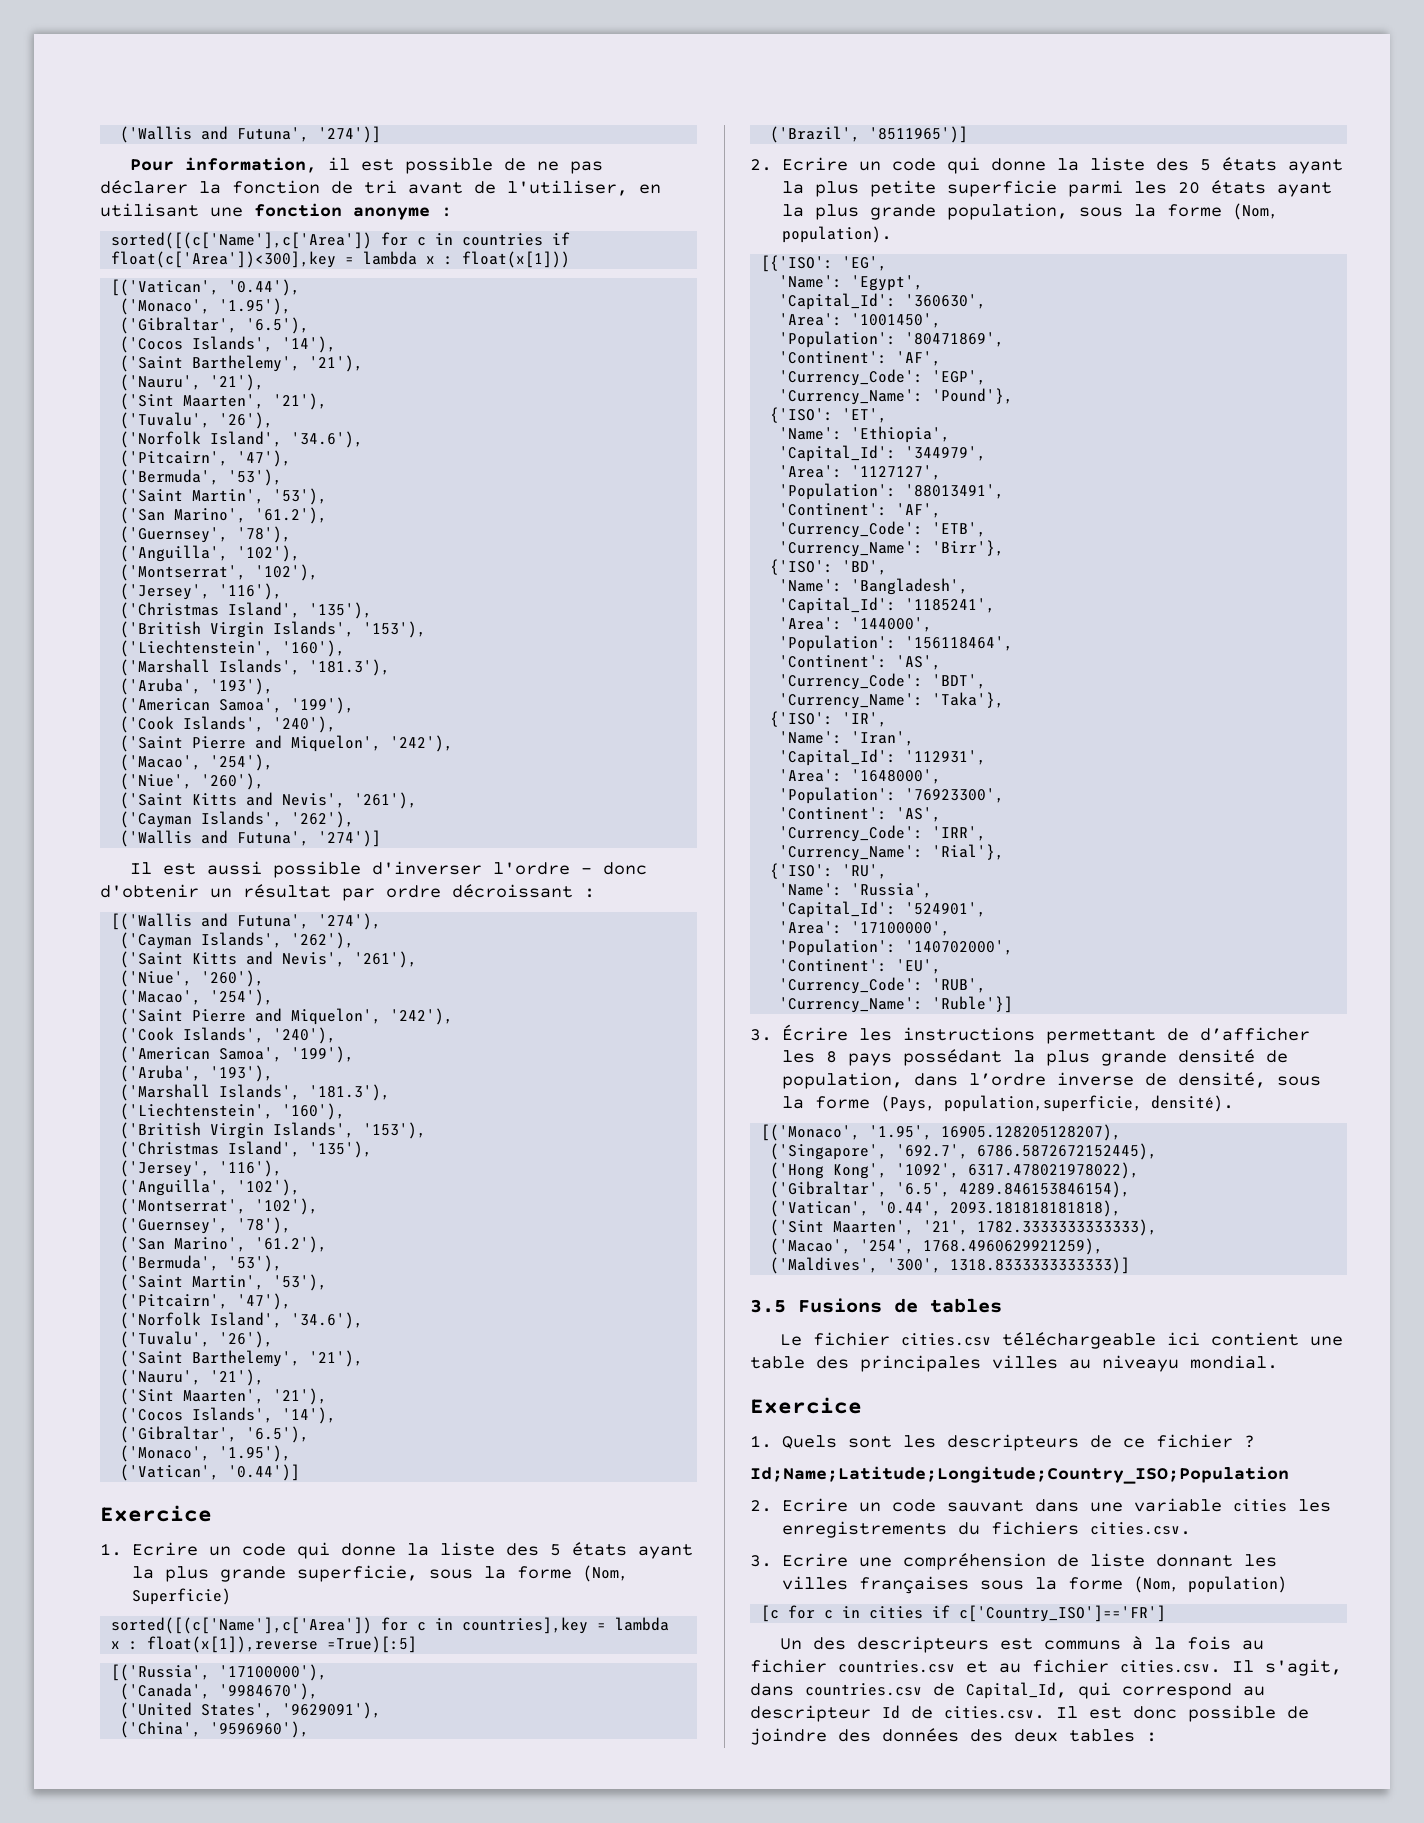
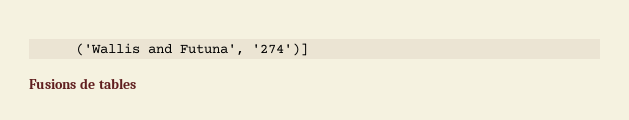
[120,126,382,143] [130,157,604,174] [100,180,661,196] [100,203,452,220] [111,232,571,249] [111,251,571,268] [111,279,301,296] [120,298,292,315] [120,317,310,334] [120,336,337,353] [120,355,364,372] [120,374,265,391] [120,393,328,410] [120,412,274,429] [120,431,364,448] [120,450,292,467] [120,469,283,486] [120,488,328,505] [120,507,328,524] [120,526,292,543] [120,545,301,562] [120,564,319,581] [120,583,283,600] [120,602,373,619] [120,621,427,638] [120,640,346,657] [120,659,391,676] [120,678,274,695] [120,697,355,714] [120,716,337,733] [120,735,454,752] [120,754,274,771] [120,773,265,790] [120,792,418,809] [120,811,355,828] [120,830,382,847] [130,861,648,878] [100,884,595,901] [111,913,382,930] [120,932,355,949] [120,951,418,968] [120,970,265,987] [120,989,274,1006] [120,1008,454,1025] [120,1027,337,1044] [120,1046,355,1063] [120,1065,274,1082] [120,1084,391,1101] [120,1103,346,1120] [120,1122,427,1139] [120,1141,373,1158] [120,1160,283,1177] [120,1179,301,1196] [120,1198,319,1215] [120,1217,292,1234] [120,1236,328,1253] [120,1255,283,1272] [120,1274,328,1291] [120,1293,292,1310] [120,1312,364,1329] [120,1331,274,1348] [120,1350,364,1367] [120,1369,265,1386] [120,1388,328,1405] [120,1407,337,1424] [120,1426,310,1443] [120,1445,292,1462] [120,1464,301,1481] [100,1505,212,1522] [100,1542,694,1559] [132,1565,629,1582] [132,1588,232,1605] [111,1617,670,1634] [111,1636,418,1653] [111,1664,328,1681] [120,1683,319,1700] [120,1702,382,1719] [120,1721,310,1738] [770,126,969,143] [750,157,1344,174] [782,180,1333,197] [782,203,1279,220] [782,226,893,243] [761,255,888,272] [779,275,924,291] [779,293,987,310] [779,313,942,328] [779,331,1005,348] [779,351,942,366] [779,369,987,386] [779,388,1014,405] [770,407,888,423] [779,426,951,443] [779,445,987,462] [779,465,942,480] [779,483,1005,500] [779,503,942,518] [779,521,987,538] [779,540,1005,557] [770,559,888,575] [779,578,969,595] [779,597,996,614] [779,617,933,632] [779,635,1014,652] [779,655,942,670] [779,673,987,690] [779,692,1005,709] [770,711,888,727] [779,731,915,746] [779,749,987,766] [779,769,942,784] [779,787,1005,804] [779,807,942,822] [779,825,987,842] [779,844,1005,861] [770,863,888,879] [779,883,933,898] [779,901,987,918] [779,921,951,936] [779,939,1014,956] [779,959,942,974] [779,977,987,994] [779,996,1014,1013] [750,1024,1311,1044] [782,1049,1289,1066] [782,1072,1322,1089] [782,1095,1235,1112] [761,1124,1122,1141] [770,1143,1158,1160] [770,1162,1140,1179] [770,1181,1131,1198] [770,1200,1122,1217] [770,1219,1158,1236] [770,1238,1104,1255] [770,1257,1131,1274] [750,1298,1002,1313] [780,1332,1344,1349] [750,1355,1278,1372] [750,1397,862,1414] [750,1434,1256,1451] [750,1466,1289,1484] [750,1498,1332,1512] [782,1521,1192,1538] [750,1553,1278,1570] [782,1576,1288,1594] [761,1605,1167,1622] [780,1636,1265,1653] [750,1659,1342,1676] [750,1682,1265,1699] [750,1705,1309,1722] [750,1728,1157,1745] ('Wallis and Futuna', '274')] // Pour information, il est possible de ne pas déclarer la fonction de tri avant de l'utiliser, en utilisant une fonction anonyme : // sorted([(c['Name'],c['Area']) for c in countries if float(c['Area'])<300],key = lambda x : float(x[1])) // [('Vatican', '0.44'), // ('Monaco', '1.95'), // ('Gibraltar', '6.5'), // ('Cocos Islands', '14'), // ('Saint Barthelemy', '21'), // ('Nauru', '21'), // ('Sint Maarten', '21'), // ('Tuvalu', '26'), // ('Norfolk Island', '34.6'), // ('Pitcairn', '47'), // ('Bermuda', '53'), // ('Saint Martin', '53'), // ('San Marino', '61.2'), // ('Guernsey', '78'), // ('Anguilla', '102'), // ('Montserrat', '102'), // ('Jersey', '116'), // ('Christmas Island', '135'), // ('British Virgin Islands', '153'), // ('Liechtenstein', '160'), // ('Marshall Islands', '181.3'), // ('Aruba', '193'), // ('American Samoa', '199'), // ('Cook Islands', '240'), // ('Saint Pierre and Miquelon', '242'), // ('Macao', '254'), // ('Niue', '260'), // ('Saint Kitts and Nevis', '261'), // ('Cayman Islands', '262'), // ('Wallis and Futuna', '274')] // Il est aussi possible d'inverser l'ordre - donc d'obtenir un résultat par ordre décroissant : // [('Wallis and Futuna', '274'), // ('Cayman Islands', '262'), // ('Saint Kitts and Nevis', '261'), // ('Niue', '260'), // ('Macao', '254'), // ('Saint Pierre and Miquelon', '242'), // ('Cook Islands', '240'), // ('American Samoa', '199'), // ('Aruba', '193'), // ('Marshall Islands', '181.3'), // ('Liechtenstein', '160'), // ('British Virgin Islands', '153'), // ('Christmas Island', '135'), // ('Jersey', '116'), // ('Anguilla', '102'), // ('Montserrat', '102'), // ('Guernsey', '78'), // ('San Marino', '61.2'), // ('Bermuda', '53'), // ('Saint Martin', '53'), // ('Pitcairn', '47'), // ('Norfolk Island', '34.6'), // ('Tuvalu', '26'), // ('Saint Barthelemy', '21'), // ('Nauru', '21'), // ('Sint Maarten', '21'), // ('Cocos Islands', '14'), // ('Gibraltar', '6.5'), // ('Monaco', '1.95'), // ('Vatican', '0.44')] // Exercice // 1. Ecrire un code qui donne la liste des 5 états ayant la plus grande superficie, sous la forme (Nom, Superficie) // sorted([(c['Name'],c['Area']) for c in countries],key = lambda x : float(x[1]),reverse =True)[:5] // [('Russia', '17100000'), // ('Canada', '9984670'), // ('United States', '9629091'), // ('China', '9596960'), // ('Brazil', '8511965')] // 2. Ecrire un code qui donne la liste des 5 états ayant la plus petite superficie parmi les 20 états ayant la plus grande population, sous la forme (Nom, population). // [{'ISO': 'EG', // 'Name': 'Egypt', // 'Capital_Id': '360630', // 'Area': '1001450', // 'Population': '80471869', // 'Continent': 'AF', // 'Currency_Code': 'EGP', // 'Currency_Name': 'Pound'}, // {'ISO': 'ET', // 'Name': 'Ethiopia', // 'Capital_Id': '344979', // 'Area': '1127127', // 'Population': '88013491', // 'Continent': 'AF', // 'Currency_Code': 'ETB', // 'Currency_Name': 'Birr'}, // {'ISO': 'BD', // 'Name': 'Bangladesh', // 'Capital_Id': '1185241', // 'Area': '144000', // 'Population': '156118464', // 'Continent': 'AS', // 'Currency_Code': 'BDT', // 'Currency_Name': 'Taka'}, // {'ISO': 'IR', // 'Name': 'Iran', // 'Capital_Id': '112931', // 'Area': '1648000', // 'Population': '76923300', // 'Continent': 'AS', // 'Currency_Code': 'IRR', // 'Currency_Name': 'Rial'}, // {'ISO': 'RU', // 'Name': 'Russia', // 'Capital_Id': '524901', // 'Area': '17100000', // 'Population': '140702000', // 'Continent': 'EU', // 'Currency_Code': 'RUB', // 'Currency_Name': 'Ruble'}] // 3. Écrire les instructions permettant de d’afficher les 8 pays possédant la plus grande densité de population, dans l’ordre inverse de densité, sous la forme (Pays, population,superficie, densité). // [('Monaco', '1.95', 16905.128205128207), // ('Singapore', '692.7', 6786.5872672152445), // ('Hong Kong', '1092', 6317.478021978022), // ('Gibraltar', '6.5', 4289.846153846154), // ('Vatican', '0.44', 2093.181818181818), // ('Sint Maarten', '21', 1782.3333333333333), // ('Macao', '254', 1768.4960629921259), // ('Maldives', '300', 1318.8333333333333)] // 3.5 Fusions de tables // Le fichier cities.csv téléchargeable ici contient une table des principales villes au niveayu mondial. // Exercice // 1. Quels sont les descripteurs de ce fichier ? // Id;Name;Latitude;Longitude;Country_ISO;Population // 2. Ecrire un code sauvant dans une variable cities les enregistrements du fichiers cities.csv. // 3. Ecrire une compréhension de liste donnant les villes françaises sous la forme (Nom, population) // [c for c in cities if c['Country_ISO']=='FR'] // Un des descripteurs est communs à la fois au fichier countries.csv et au fichier cities.csv. Il s'agit, dans countries.csv de Capital_Id, qui correspond au descripteur Id de cities.csv. Il est donc possible de joindre des données des deux tables : -> [76,43,309,56] [29,78,136,89] ('Wallis and Futuna', '274')] // Fusions de tables

